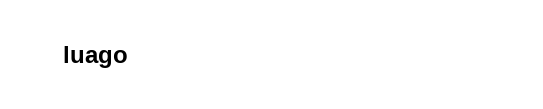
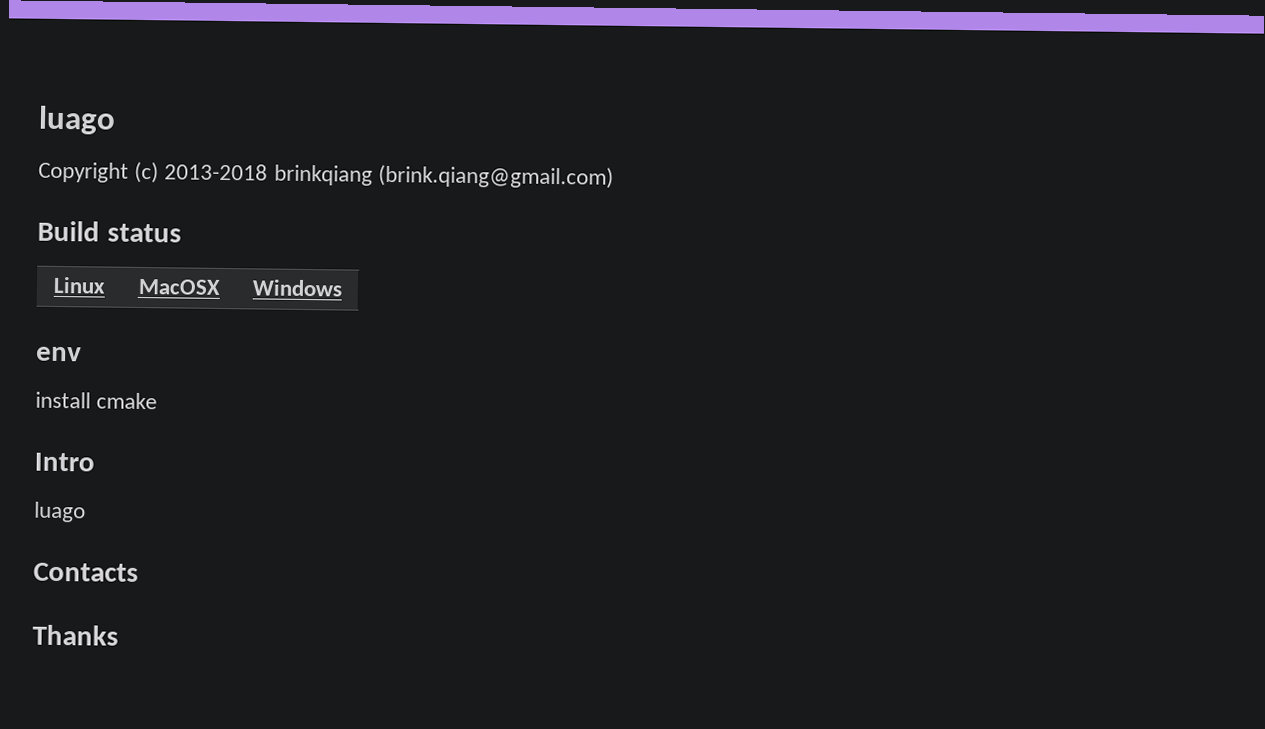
[63,46,128,68] luago -> [38,105,116,135] [38,161,614,189] [37,220,182,243] [53,276,106,294] [137,278,221,295] [252,279,343,297] [36,346,82,362] [35,391,158,410] [34,452,95,472] [34,501,86,523] [33,562,139,582] [32,624,119,646] luago // Copyright (c) 2013-2018 brinkqiang (brink.qiang@gmail.com) // Build status // Linux | MacOSX | Windows // env // install cmake // Intro // luago // Contacts // Thanks

